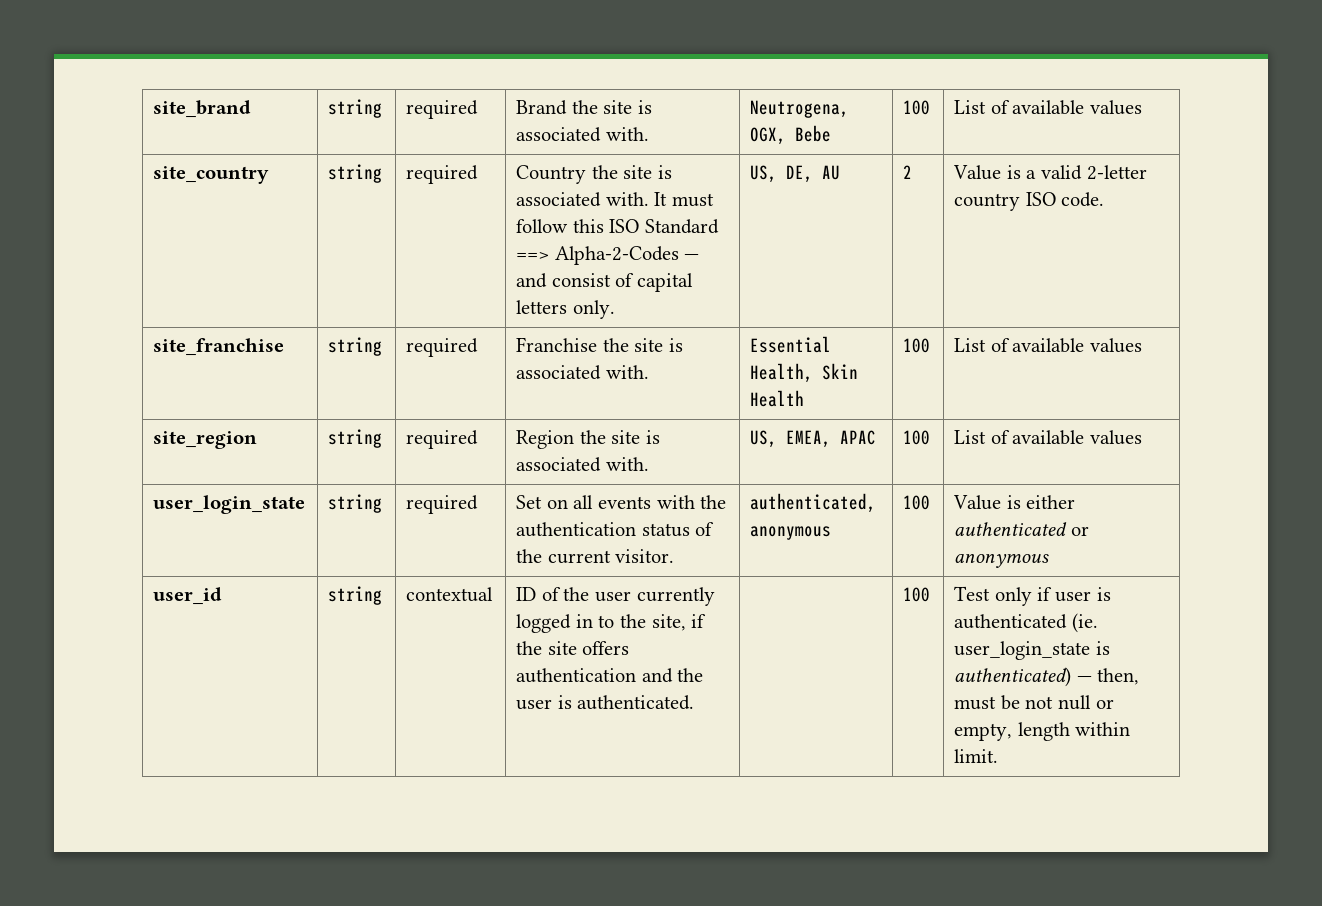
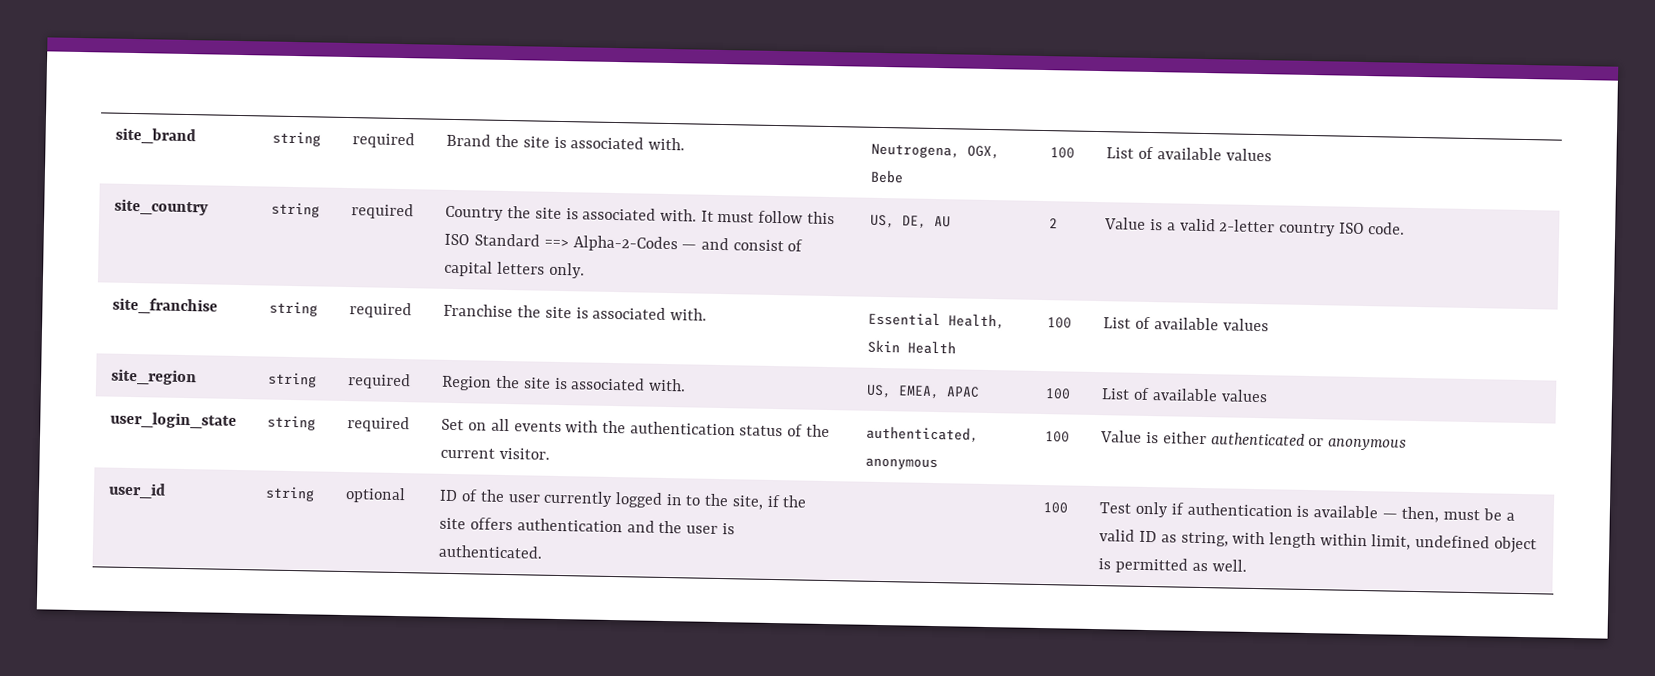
[406,587,494,602] contextual -> [345,487,407,504] optional
[1055,587,1111,602] [954,613,1098,633] [954,641,1110,660] [954,667,1140,687] [954,695,1114,710] [954,722,1131,741] [954,749,999,763] user is authenticated (ie. user_login_state is authenticated) — then, must be not null or empty, length within limit. -> [1186,502,1515,523] [1099,529,1537,554] [1098,557,1247,574] authentication is available — then, must be a valid ID as string, with length within limit, undefined object is permitted as well.

